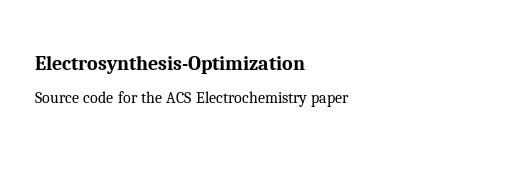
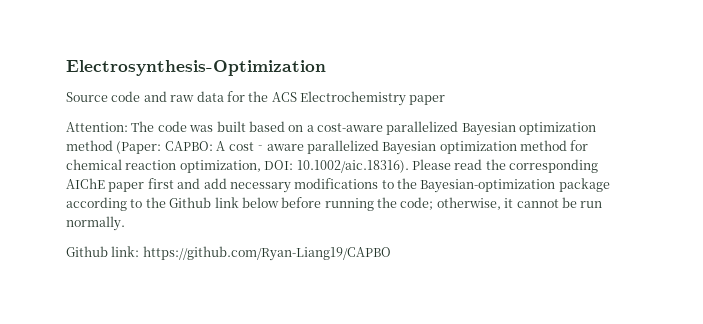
(114, 97) none -> [143,91,224,102] and raw data
(349, 100) none -> [66,121,597,136] [66,140,589,155] [66,159,598,173] [66,178,610,193] [66,197,603,211] [66,216,125,231] [66,246,391,261] // Attention: The code was built based on a cost-aware parallelized Bayesian optimization method (Paper: CAPBO: A cost‐aware parallelized Bayesian optimization method for chemical reaction optimization, DOI: 10.1002/aic.18316). Please read the corresponding AIChE paper first and add necessary modifications to the Bayesian-optimization package according to the Github link below before running the code; otherwise, it cannot be run normally. // Github link: https://github.com/Ryan-Liang19/CAPBO

